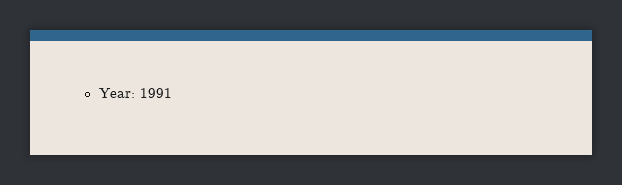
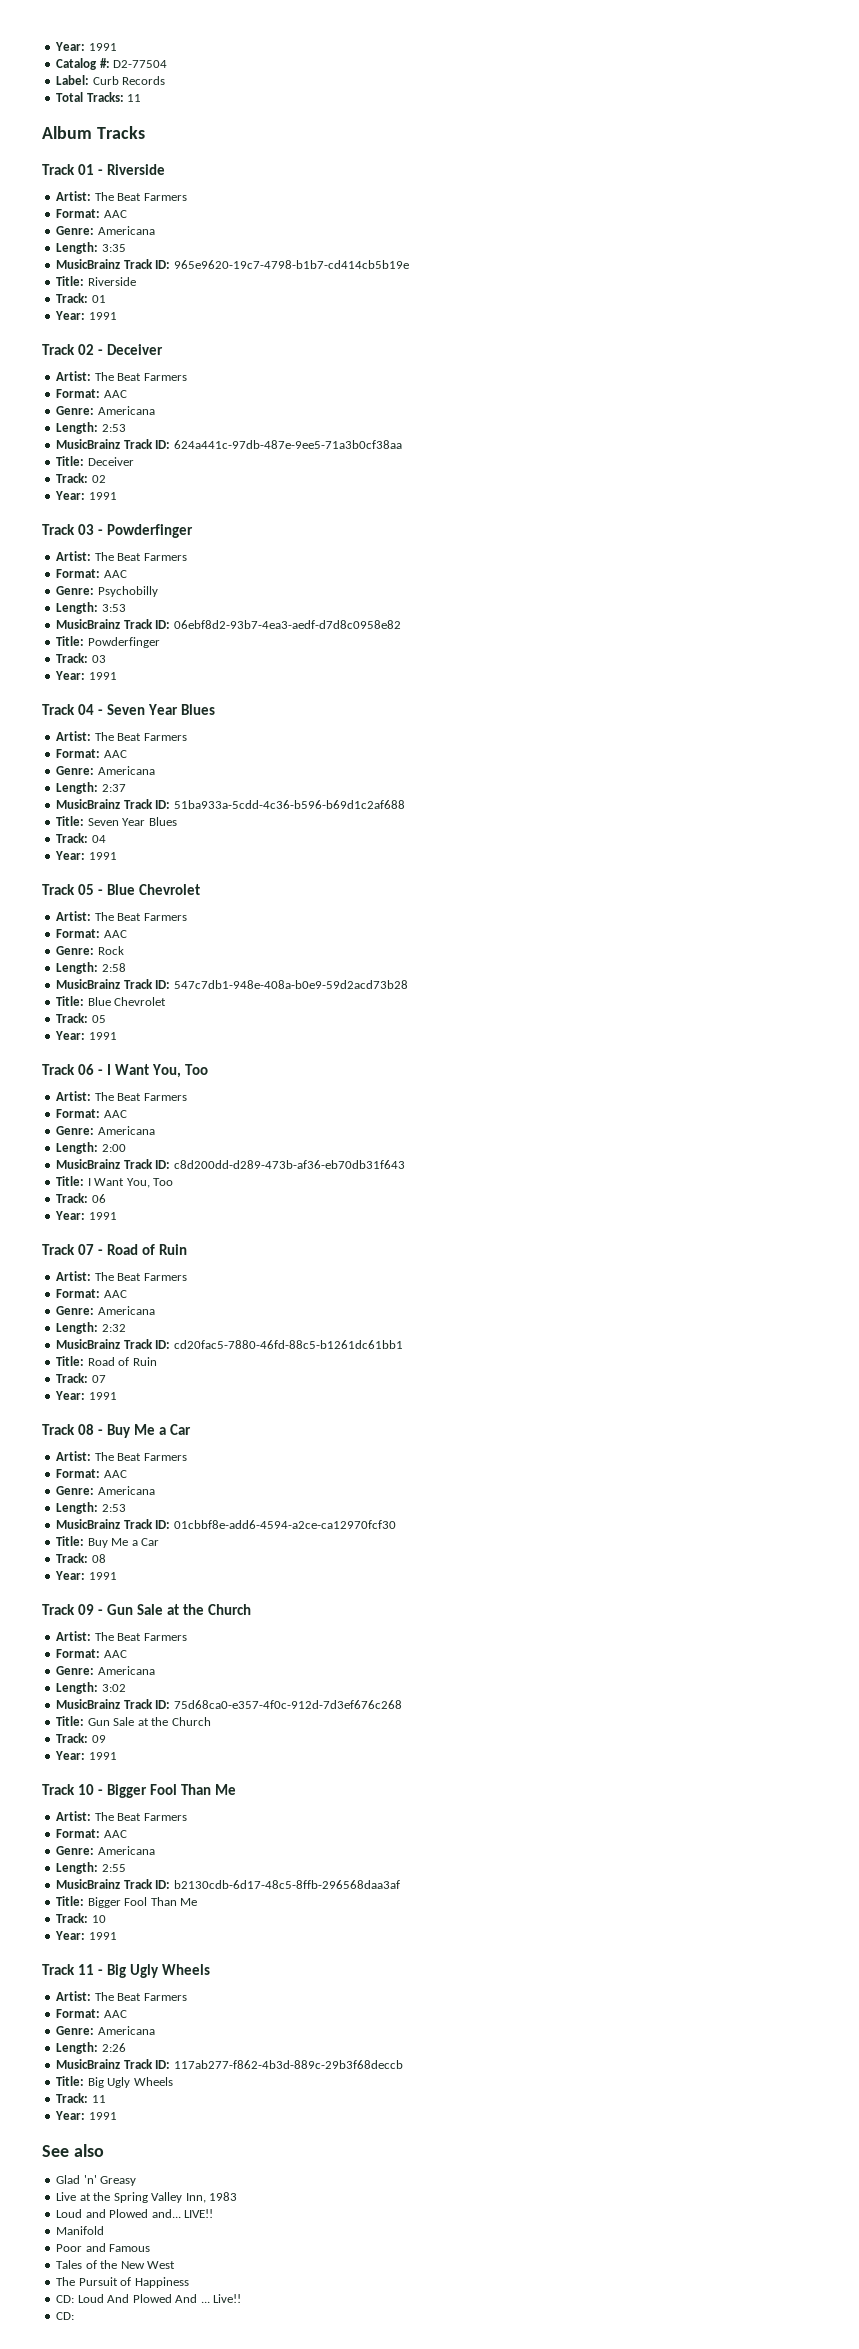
[98,88,172,98] Year: 1991 -> [55,42,117,51] [56,58,168,70] [56,75,166,85] [56,92,142,102] [42,126,145,139] [42,164,166,175] [56,191,187,201] [56,209,127,218] [56,226,155,235] [56,242,126,254] [56,259,409,269] [56,276,136,286] [56,293,106,303] [55,311,117,320] [42,344,164,355] [56,371,187,381] [56,389,127,398] [56,406,155,415] [56,422,126,434] [56,439,402,449] [56,456,134,466] [56,473,106,483] [55,491,117,500] [42,524,194,538] [56,551,187,561] [56,569,127,578] [56,586,158,597] [56,602,126,614] [56,619,401,629] [56,636,160,648] [56,653,106,663] [55,671,117,680] [42,704,216,715] [56,731,187,741] [56,749,127,758] [56,766,155,775] [56,782,126,794] [56,799,405,809] [56,816,177,826] [56,833,106,843] [55,851,117,860] [42,884,201,895] [56,911,187,921] [56,929,127,938] [56,946,124,955] [56,962,126,974] [56,979,408,989] [56,996,167,1006] [56,1013,106,1023] [55,1031,117,1040] [42,1064,209,1078] [56,1091,187,1101] [56,1109,127,1118] [56,1126,155,1135] [56,1142,126,1154] [56,1159,405,1169] [56,1176,174,1188] [56,1193,106,1203] [55,1211,117,1220] [42,1244,188,1255] [56,1271,187,1281] [56,1289,127,1298] [56,1306,155,1315] [56,1322,126,1334] [56,1339,403,1349] [56,1356,157,1366] [56,1373,106,1383] [55,1391,117,1400] [42,1424,192,1438] [56,1451,187,1461] [56,1469,127,1478] [56,1486,155,1495] [56,1502,126,1514] [56,1519,396,1529] [56,1536,160,1548] [56,1553,106,1563] [55,1571,117,1580] [42,1604,252,1615] [56,1631,187,1641] [56,1649,127,1658] [56,1666,155,1675] [56,1682,126,1694] [56,1699,402,1709] [56,1716,211,1726] [56,1733,106,1743] [55,1751,117,1760] [42,1784,237,1798] [56,1811,187,1821] [56,1829,127,1838] [56,1846,155,1855] [56,1862,126,1874] [56,1879,400,1889] [56,1896,198,1908] [56,1913,106,1923] [55,1931,117,1940] [42,1964,211,1978] [56,1991,187,2001] [56,2009,127,2018] [56,2026,155,2035] [56,2042,126,2054] [56,2059,403,2069] [56,2076,173,2088] [56,2093,106,2103] [55,2111,117,2120] [42,2144,104,2157] [56,2175,137,2186] [56,2192,238,2203] [56,2209,214,2218] [56,2226,105,2235] [56,2243,151,2252] [56,2260,176,2269] [56,2277,189,2288] [56,2294,242,2303] [56,2312,75,2320] Year: 1991 // Catalog #: D2-77504 // Label: Curb Records // Total Tracks: 11 // Album Tracks // Track 01 - Riverside // Artist: The Beat Farmers // Format: AAC // Genre: Americana // Length: 3:35 // MusicBrainz Track ID: 965e9620-19c7-4798-b1b7-cd414cb5b19e // Title: Riverside // Track: 01 // Year: 1991 // Track 02 - Deceiver // Artist: The Beat Farmers // Format: AAC // Genre: Americana // Length: 2:53 // MusicBrainz Track ID: 624a441c-97db-487e-9ee5-71a3b0cf38aa // Title: Deceiver // Track: 02 // Year: 1991 // Track 03 - Powderfinger // Artist: The Beat Farmers // Format: AAC // Genre: Psychobilly // Length: 3:53 // MusicBrainz Track ID: 06ebf8d2-93b7-4ea3-aedf-d7d8c0958e82 // Title: Powderfinger // Track: 03 // Year: 1991 // Track 04 - Seven Year Blues // Artist: The Beat Farmers // Format: AAC // Genre: Americana // Length: 2:37 // MusicBrainz Track ID: 51ba933a-5cdd-4c36-b596-b69d1c2af688 // Title: Seven Year Blues // Track: 04 // Year: 1991 // Track 05 - Blue Chevrolet // Artist: The Beat Farmers // Format: AAC // Genre: Rock // Length: 2:58 // MusicBrainz Track ID: 547c7db1-948e-408a-b0e9-59d2acd73b28 // Title: Blue Chevrolet // Track: 05 // Year: 1991 // Track 06 - I Want You, Too // Artist: The Beat Farmers // Format: AAC // Genre: Americana // Length: 2:00 // MusicBrainz Track ID: c8d200dd-d289-473b-af36-eb70db31f643 // Title: I Want You, Too // Track: 06 // Year: 1991 // Track 07 - Road of Ruin // Artist: The Beat Farmers // Format: AAC // Genre: Americana // Length: 2:32 // MusicBrainz Track ID: cd20fac5-7880-46fd-88c5-b1261dc61bb1 // Title: Road of Ruin // Track: 07 // Year: 1991 // Track 08 - Buy Me a Car // Artist: The Beat Farmers // Format: AAC // Genre: Americana // Length: 2:53 // MusicBrainz Track ID: 01cbbf8e-add6-4594-a2ce-ca12970fcf30 // Title: Buy Me a Car // Track: 08 // Year: 1991 // Track 09 - Gun Sale at the Church // Artist: The Beat Farmers // Format: AAC // Genre: Americana // Length: 3:02 // MusicBrainz Track ID: 75d68ca0-e357-4f0c-912d-7d3ef676c268 // Title: Gun Sale at the Church // Track: 09 // Year: 1991 // Track 10 - Bigger Fool Than Me // Artist: The Beat Farmers // Format: AAC // Genre: Americana // Length: 2:55 // MusicBrainz Track ID: b2130cdb-6d17-48c5-8ffb-296568daa3af // Title: Bigger Fool Than Me // Track: 10 // Year: 1991 // Track 11 - Big Ugly Wheels // Artist: The Beat Farmers // Format: AAC // Genre: Americana // Length: 2:26 // MusicBrainz Track ID: 117ab277-f862-4b3d-889c-29b3f68deccb // Title: Big Ugly Wheels // Track: 11 // Year: 1991 // See also // Glad 'n' Greasy // Live at the Spring Valley Inn, 1983 // Loud and Plowed and... LIVE!! // Manifold // Poor and Famous // Tales of the New West // The Pursuit of Happiness // CD: Loud And Plowed And ... Live!! // CD:

